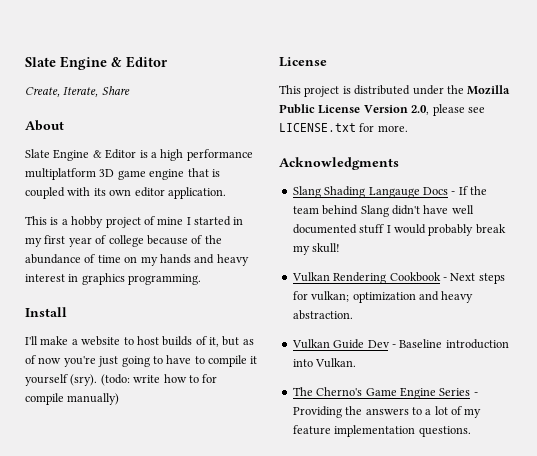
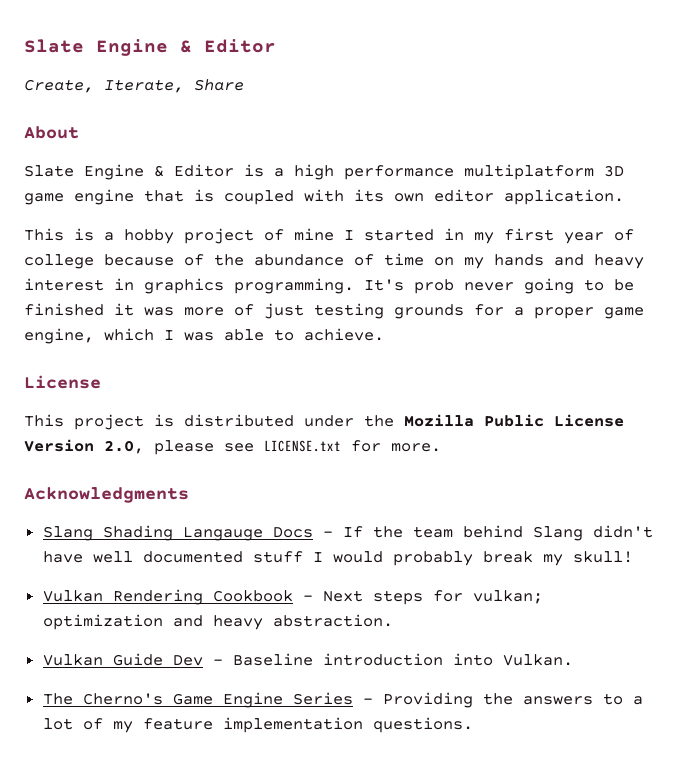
[25,307,67,317] [25,336,254,347] [25,355,258,367] [25,374,218,386] [25,393,120,405] // Install // I'll make a website to host builds of it, but as of now you're just going to have to compile it yourself (sry). (todo: write how to for compile manually) -> [364,278,634,294] [24,303,644,319] [24,328,384,344] It's prob never going to be finished it was more of just testing grounds for a proper game engine, which I was able to achieve.

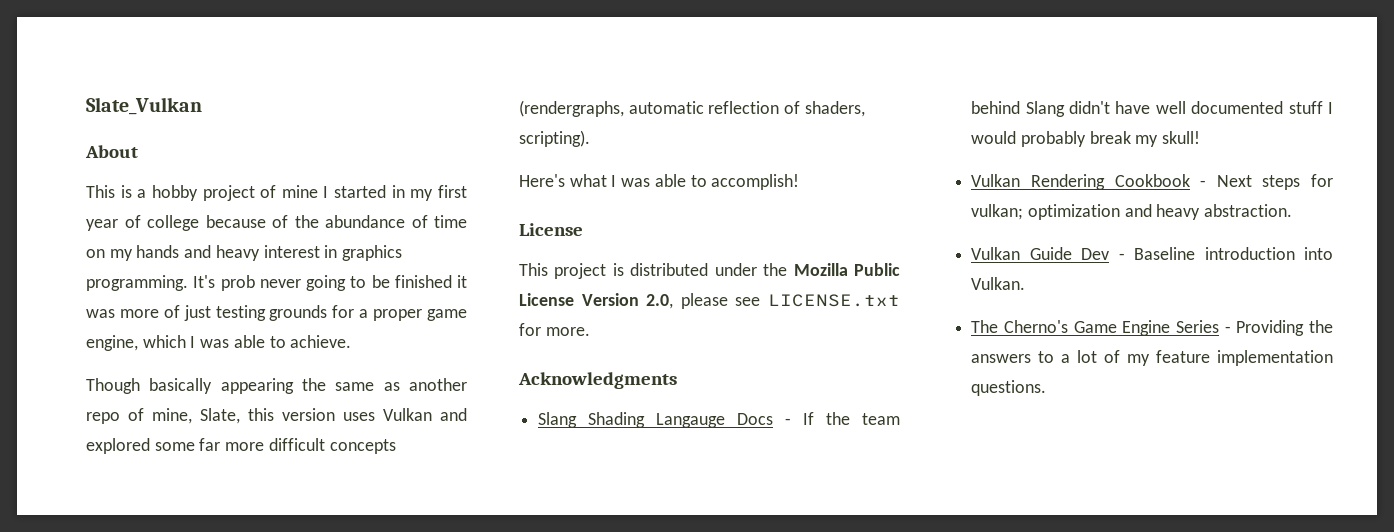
[24,39,276,56] [24,79,244,93] [24,126,79,139] [24,164,624,180] [24,189,624,205] Slate Engine & Editor // Create, Iterate, Share // About // Slate Engine & Editor is a high performance multiplatform 3D game engine that is coupled with its own editor application. -> [86,97,202,115] [85,145,138,158] Slate_Vulkan // About
(384, 334) none -> [86,378,467,394] [86,408,467,424] [86,438,396,454] [519,100,865,117] [519,130,590,147] [519,174,800,190] // Though basically appearing the same as another repo of mine, Slate, this version uses Vulkan and explored some far more difficult concepts (rendergraphs, automatic reflection of shaders, scripting). // Here's what I was able to accomplish!

